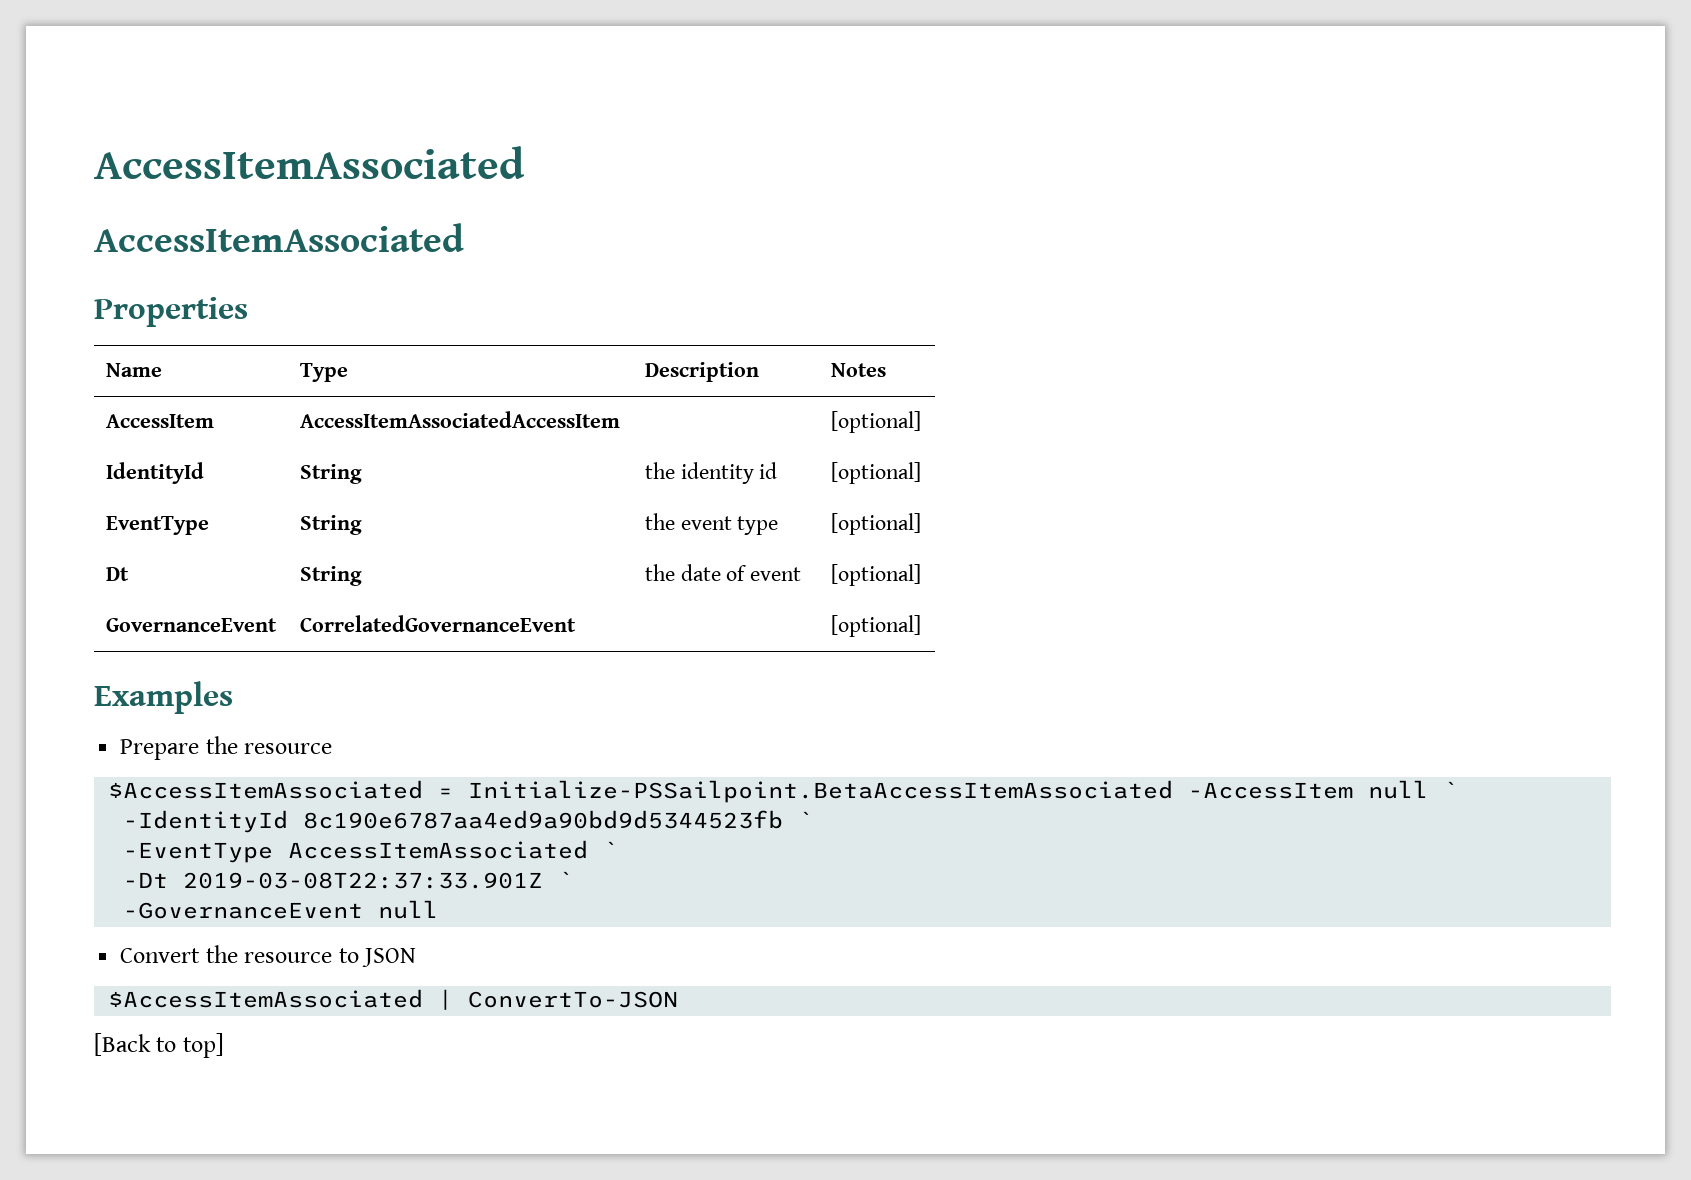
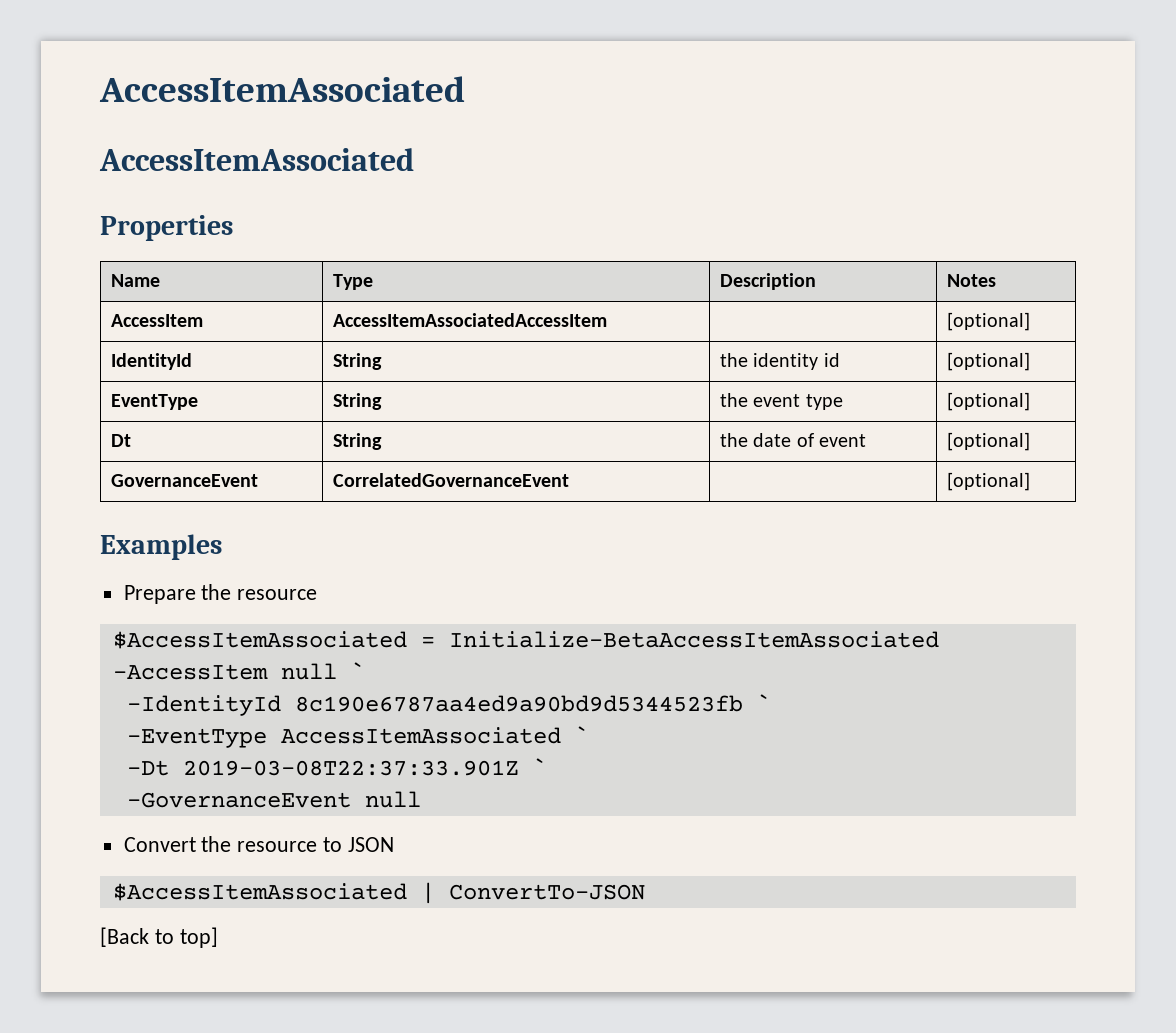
[468,780,1174,803] Initialize-PSSailpoint.BetaAccessItemAssociated -> [448,631,939,648] Initialize-BetaAccessItemAssociated

